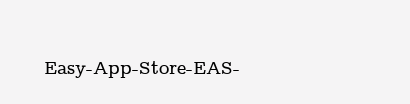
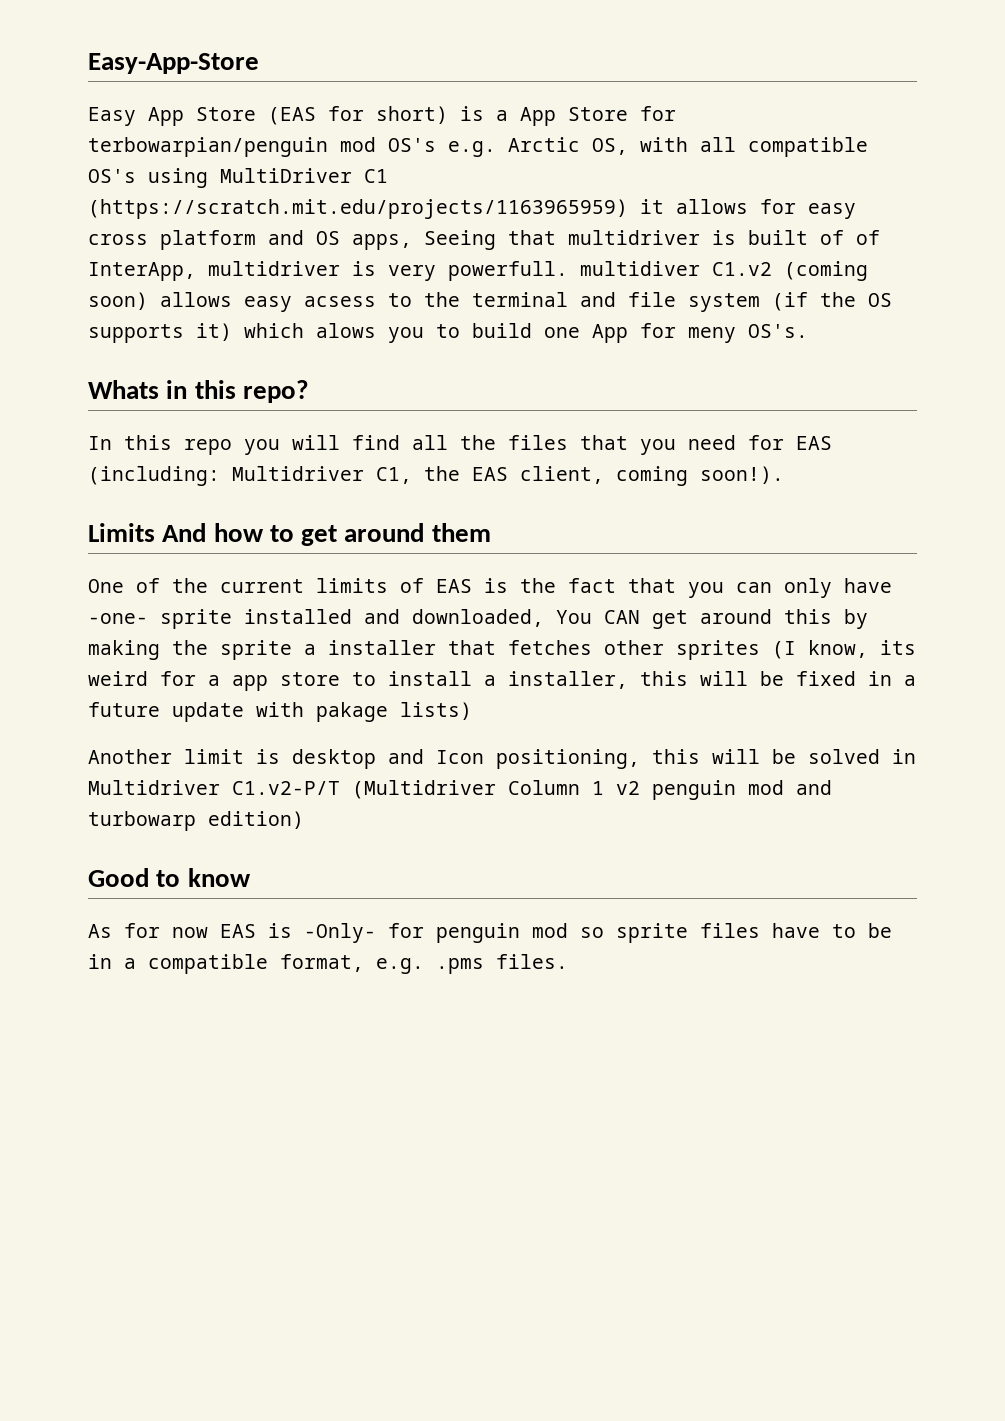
[44,61,240,78] Easy-App-Store-EAS- -> [88,53,259,74] [88,106,676,126] [88,137,868,157] [88,168,388,188] [88,199,856,219] [88,230,880,250] [88,261,868,281] [88,292,892,312] [88,323,808,343] [88,380,309,403] [88,435,832,455] [88,466,784,486] [88,523,491,546] [88,578,892,598] [88,609,868,629] [88,640,916,660] [88,671,916,691] [88,702,472,722] [88,749,916,769] [88,780,832,800] [88,811,304,831] [88,868,251,887] [88,923,892,943] [88,954,568,974] Easy-App-Store // Easy App Store (EAS for short) is a App Store for terbowarpian/penguin mod OS's e.g. Arctic OS, with all compatible OS's using MultiDriver C1 (https://scratch.mit.edu/projects/1163965959) it allows for easy cross platform and OS apps, Seeing that multidriver is built of of InterApp, multidriver is very powerfull. multidiver C1.v2 (coming soon) allows easy acsess to the terminal and file system (if the OS supports it) which alows you to build one App for meny OS's. // Whats in this repo? // In this repo you will find all the files that you need for EAS (including: Multidriver C1, the EAS client, coming soon!). // Limits And how to get around them // One of the current limits of EAS is the fact that you can only have -one- sprite installed and downloaded, You CAN get around this by making the sprite a installer that fetches other sprites (I know, its weird for a app store to install a installer, this will be fixed in a future update with pakage lists) // Another limit is desktop and Icon positioning, this will be solved in Multidriver C1.v2-P/T (Multidriver Column 1 v2 penguin mod and turbowarp edition) // Good to know // As for now EAS is -Only- for penguin mod so sprite files have to be in a compatible format, e.g. .pms files.

